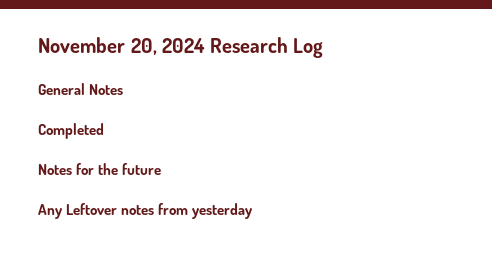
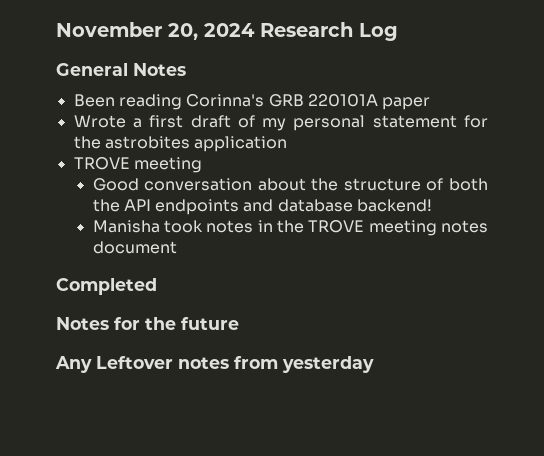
(124, 89) none -> [73,94,431,110] [73,115,489,131] [73,136,288,152] [73,157,202,173] [92,178,489,191] [92,199,433,215] [92,220,488,236] [92,241,177,254] // Been reading Corinna's GRB 220101A paper // Wrote a first draft of my personal statement for the astrobites application // TROVE meeting // Good conversation about the structure of both the API endpoints and database backend! // Manisha took notes in the TROVE meeting notes document

